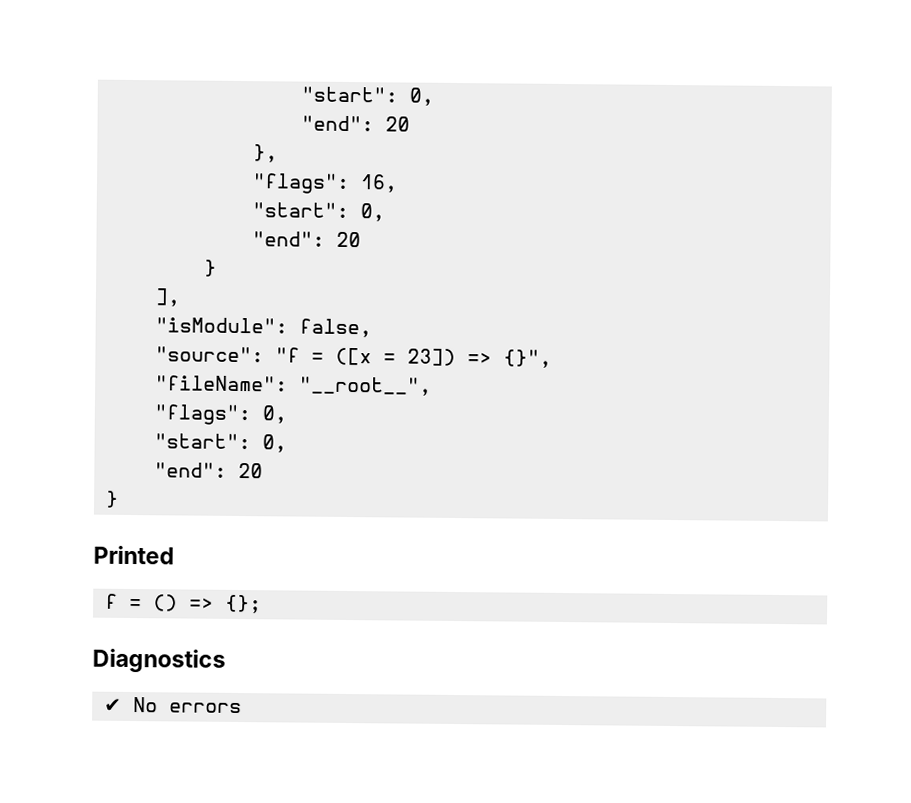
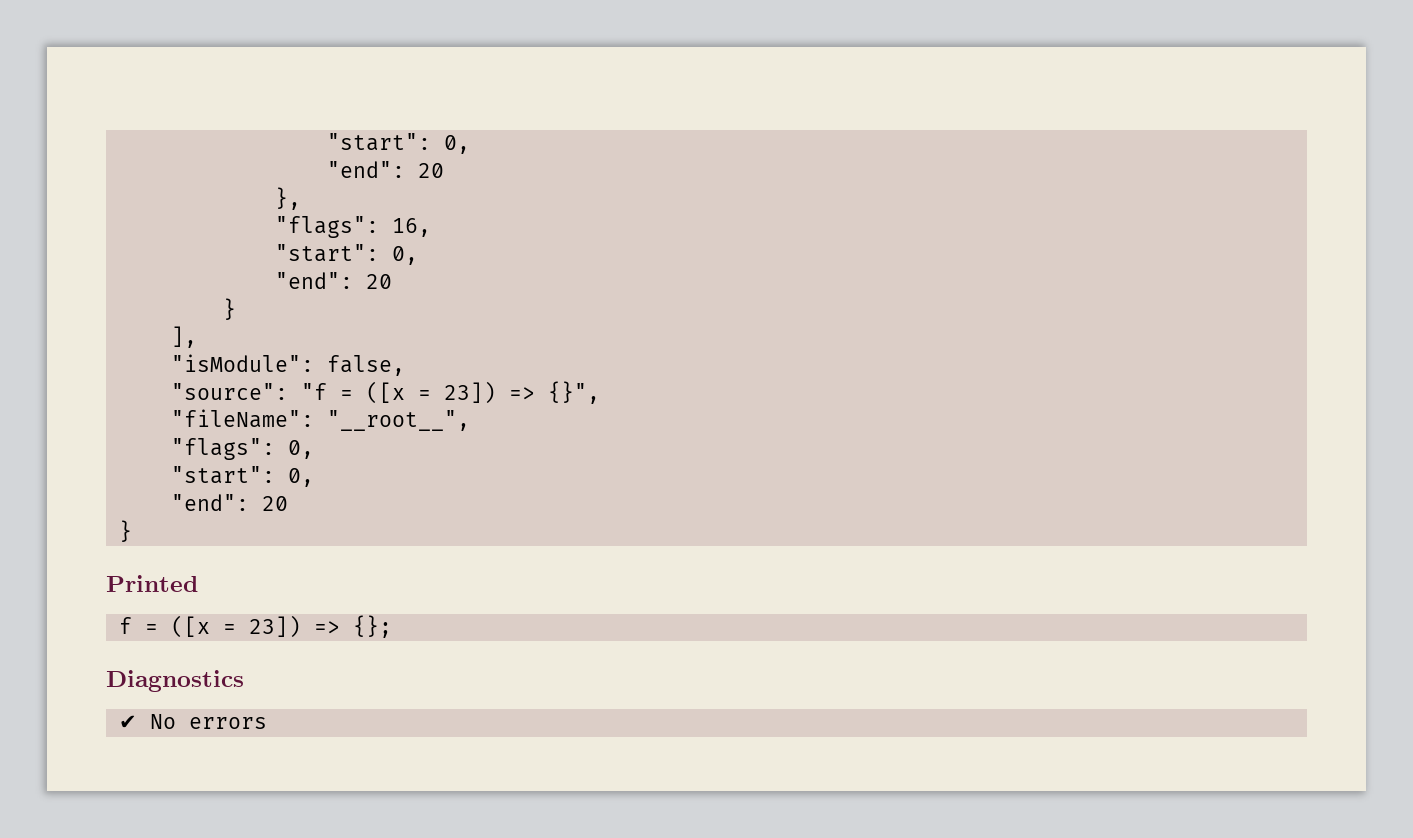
[153,594,179,612] () -> [170,615,301,638] ([x = 23])

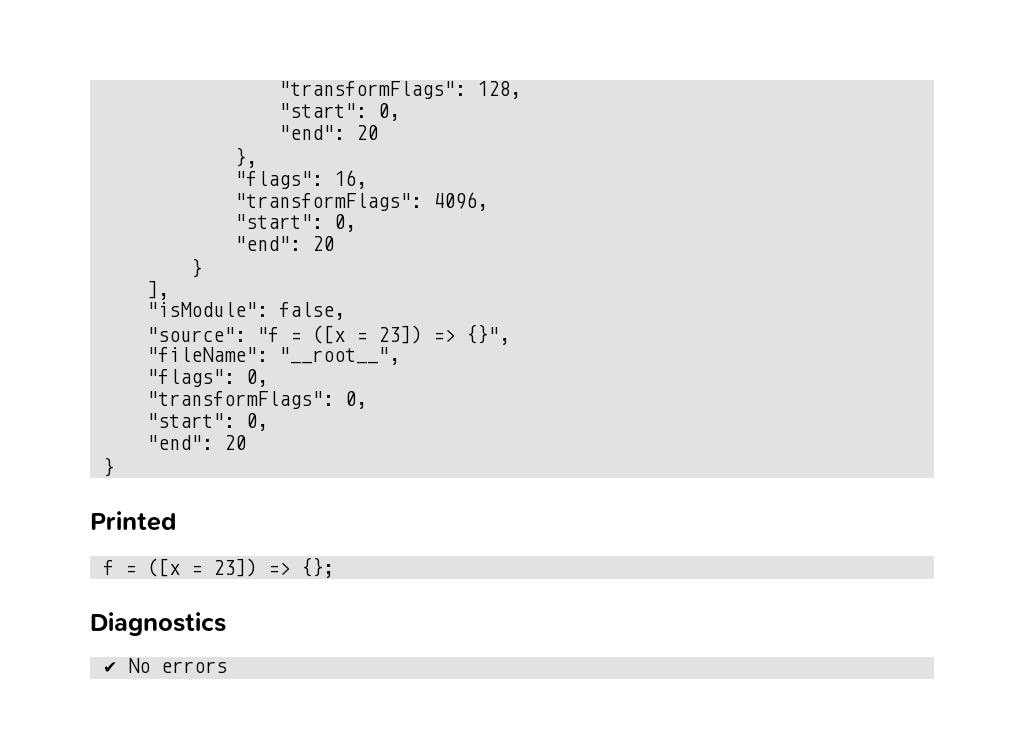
(326, 142) none -> [279,81,522,99] "transformFlags": 128, //
(431, 227) none -> [235,192,489,211] // "transformFlags": 4096,
(314, 449) none -> [147,391,368,409] // "transformFlags": 0,

